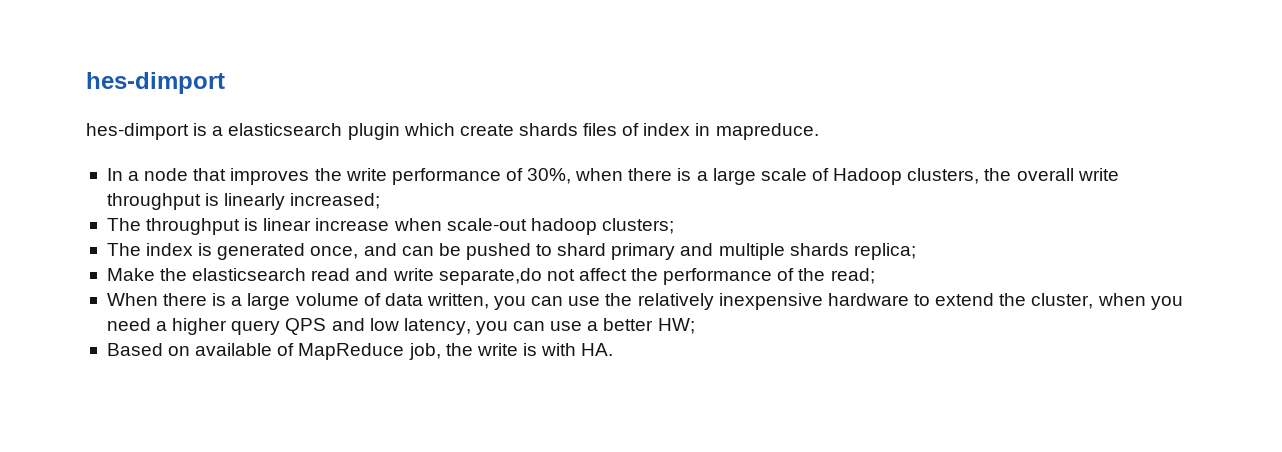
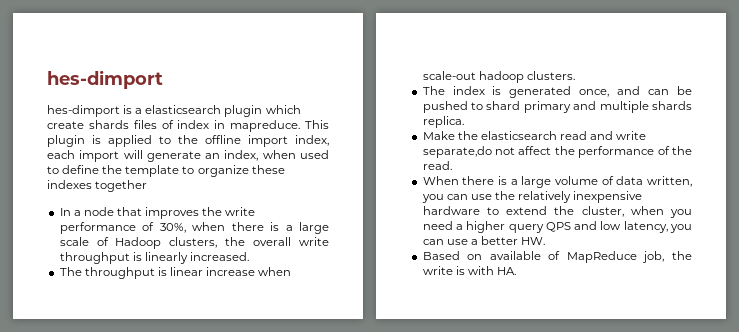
(819, 131) none -> [305,120,329,129] [47,135,329,147] [47,150,329,162] [47,165,285,177] [47,180,148,192] This plugin is applied to the offline import index, each import will generate an index, when used to define the template to organize these indexes together
[290,193,381,209] increased; -> [189,252,249,261] increased.
[601,218,674,234] clusters; -> [526,71,575,80] clusters.
[853,243,916,260] replica; -> [422,116,464,128] replica.
[830,268,875,284] read; -> [422,161,452,170] read.
[657,318,695,334] HW; -> [521,237,546,245] HW.

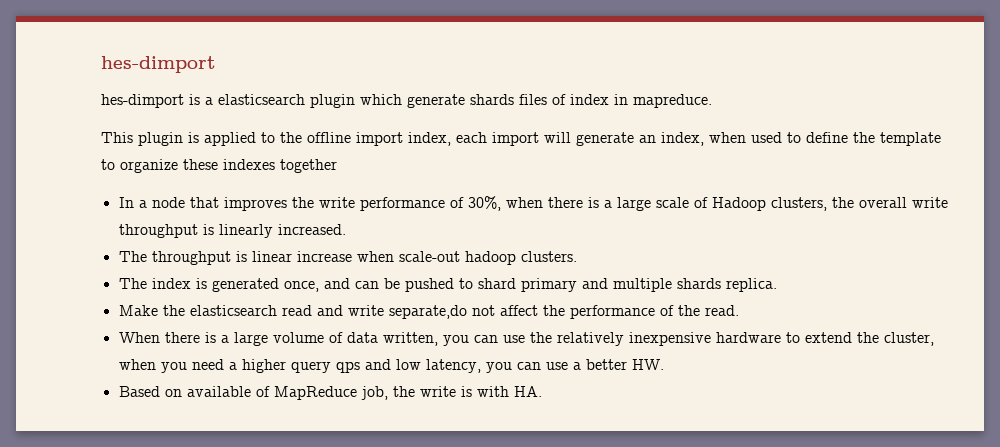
[47,121,84,129] create -> [407,94,465,108] generate
(301, 126) none -> (712, 101) //
[545,222,571,232] QPS -> [335,361,360,373] qps

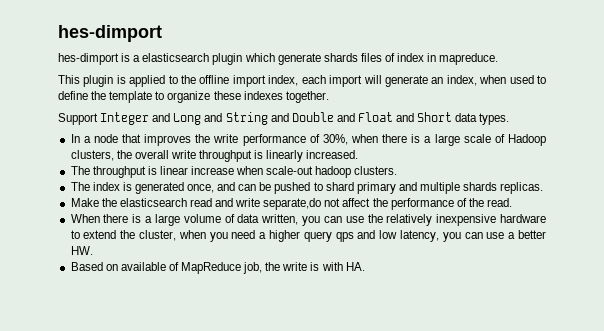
[280,159,337,173] together -> [285,91,329,103] [58,112,510,125] together. // Support Integer and Long and String and Double and Float and Short data types.
[725,278,777,292] replica. -> [500,182,544,194] replicas.

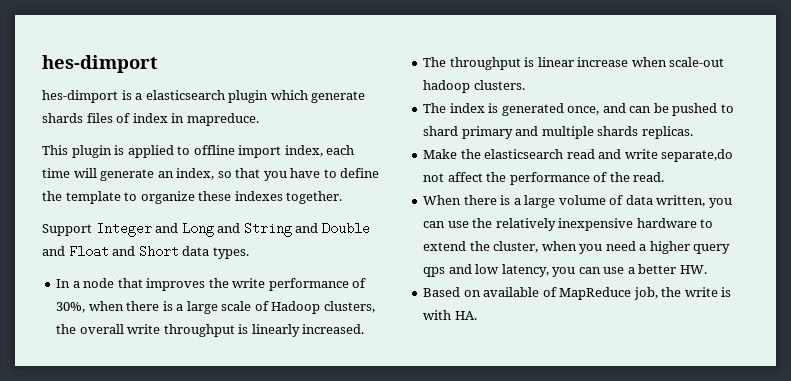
[181,75,197,84] the -> (191, 150) none
[329,75,363,87] import -> [42,168,70,178] time
[479,75,534,84] when used -> [217,168,321,181] so that you have

